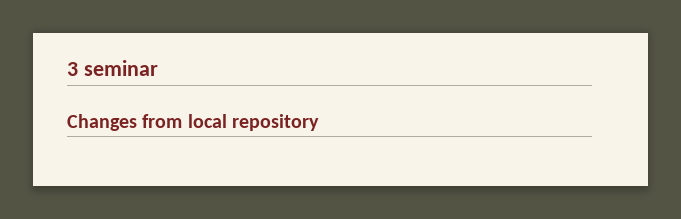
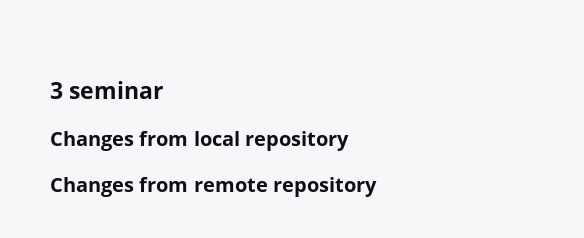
(319, 122) none -> [50,177,378,197] // Changes from remote repository

